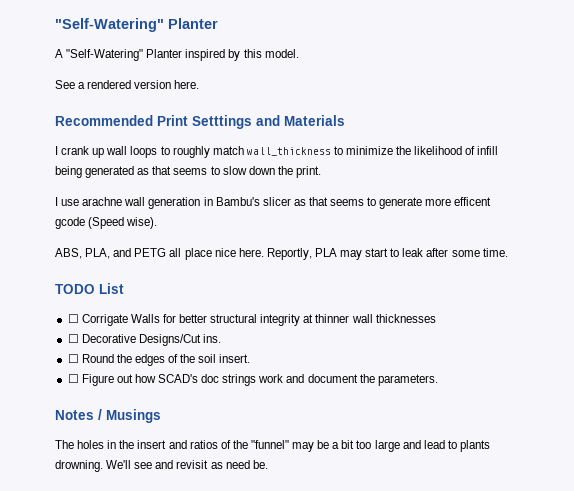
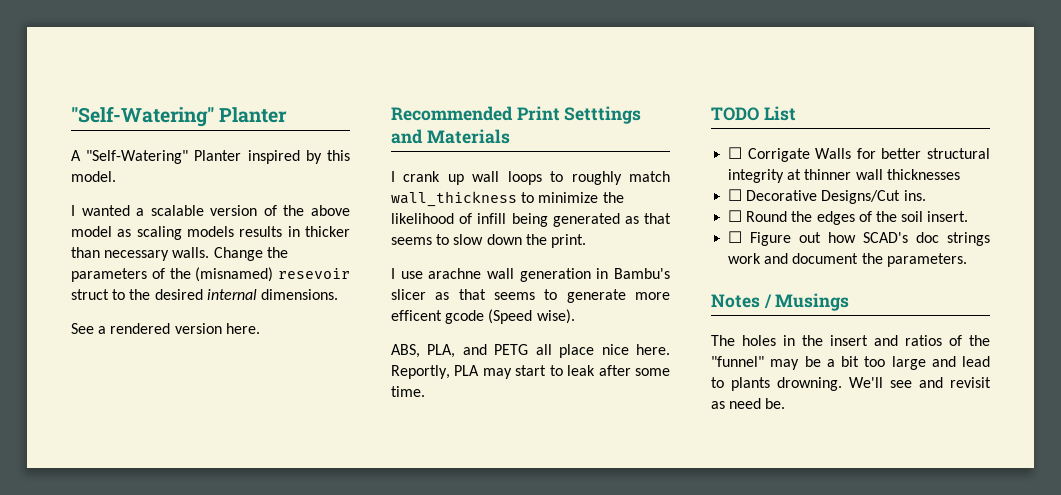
(299, 53) none -> [71,205,350,216] [71,226,350,240] [71,247,288,261] [71,267,350,282] [71,289,338,300] // I wanted a scalable version of the above model as scaling models results in thicker than necessary walls. Change the parameters of the (misnamed) resevoir struct to the desired internal dimensions.

